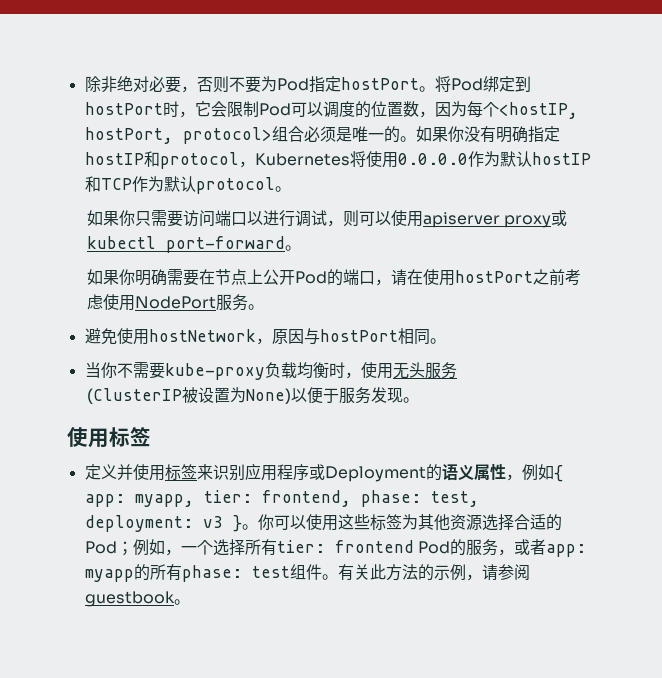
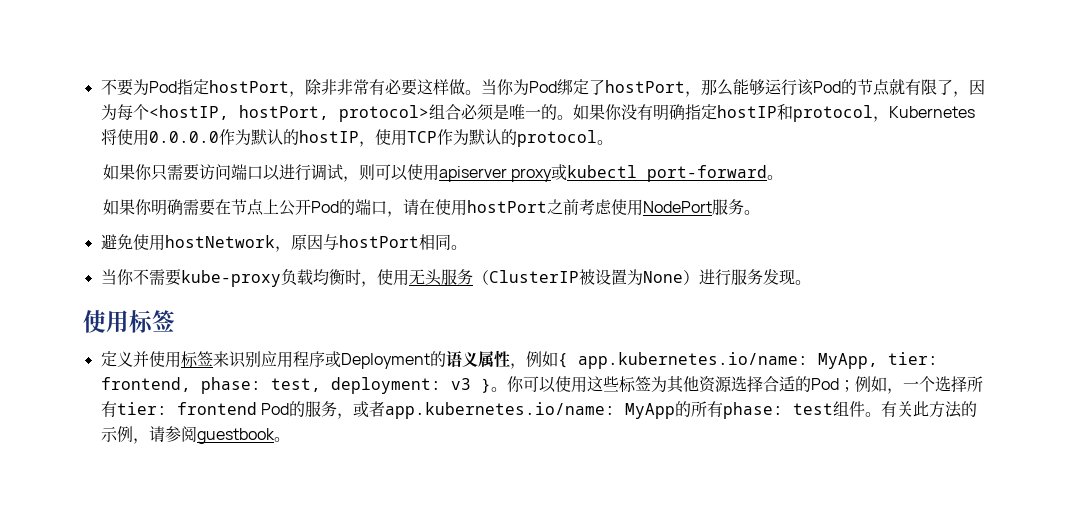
[84,76,229,93] 除非绝对必要，否则 -> (100, 87) none
[418,76,531,92] [84,101,419,118] 。将Pod绑定到hostPort时，它会限制Pod可以调度的位置数 -> [288,79,953,97] ，除非非常有必要这样做。当你为Pod绑定了hostPort，那么能够运行该Pod的节点就有限了
[531,152,591,165] [84,176,101,192] hostIP和 -> [282,129,407,147] 的hostIP，使用
(196, 184) none -> [500,129,517,145] 的
[87,388,183,404] // (ClusterIP -> [472,270,579,285] （ClusterIP
[246,387,340,404] None)以便于 -> [642,269,731,286] None）进行
[84,494,194,507] app: myapp, -> [577,352,878,369] app.kubernetes.io/name: MyApp,
[545,544,586,557] [84,569,134,582] app: myapp -> [384,402,675,419] app.kubernetes.io/name: MyApp

